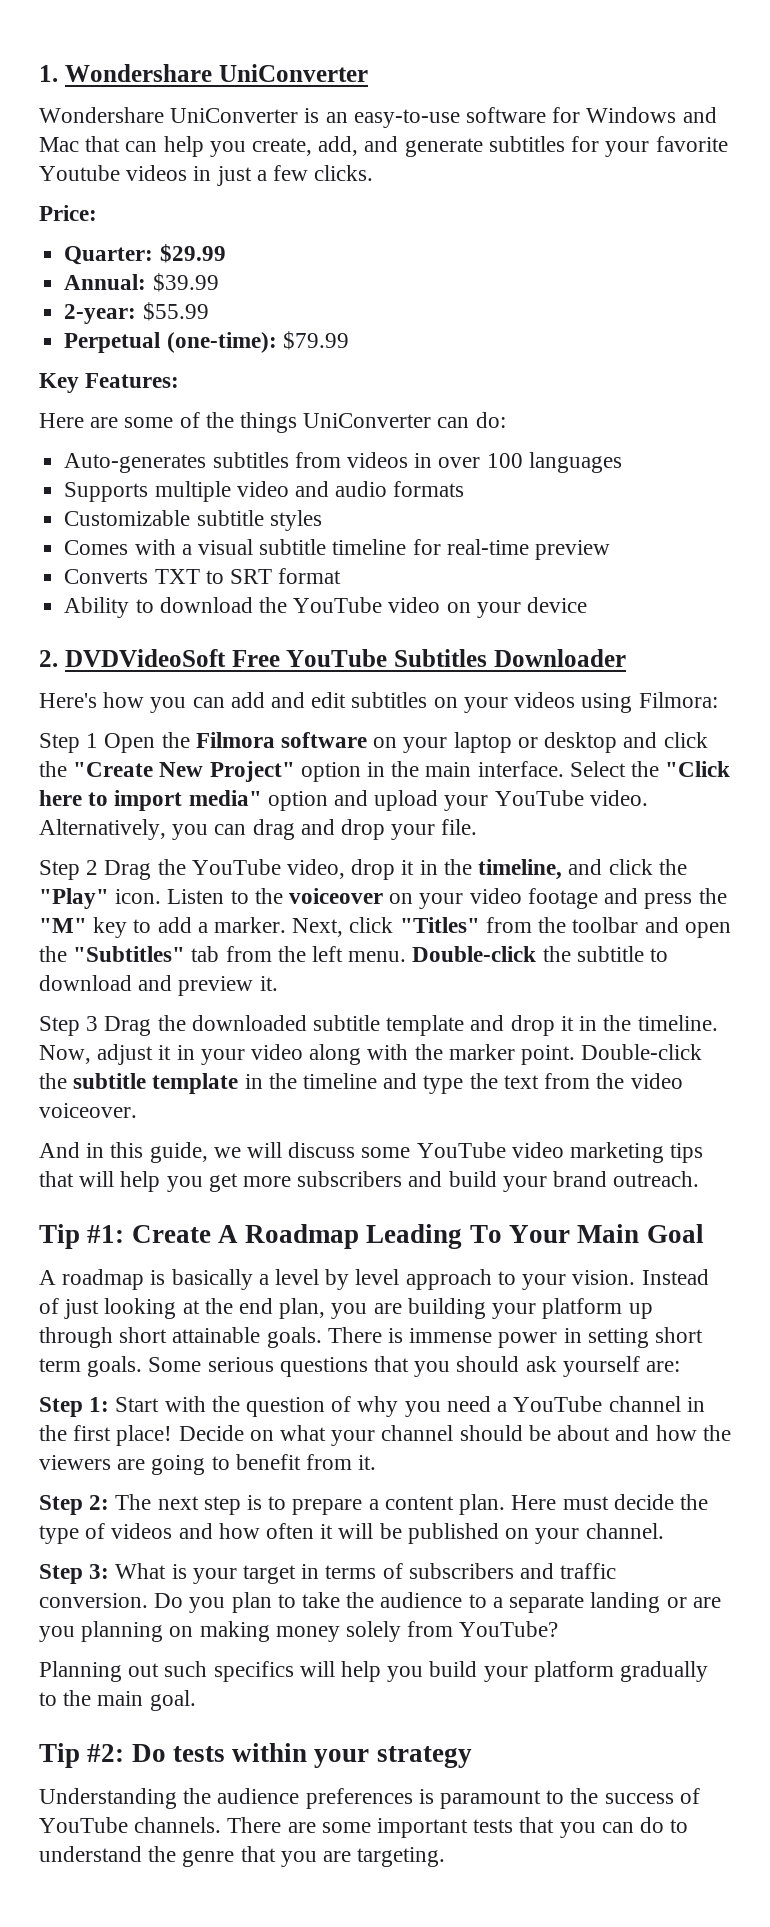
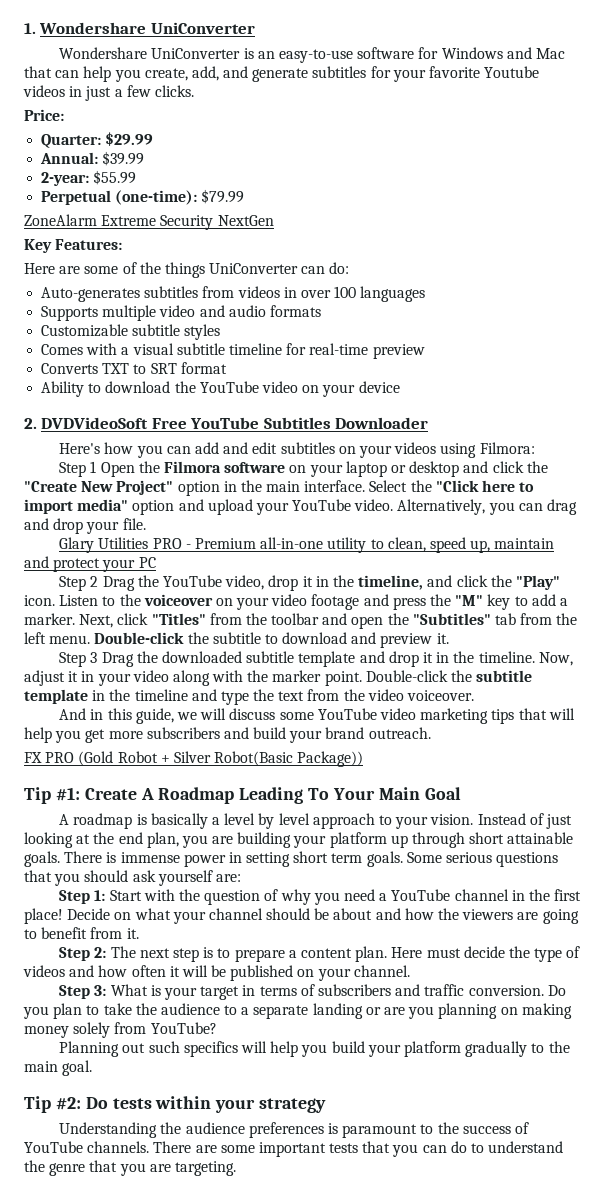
(349, 340) none -> [24,214,274,230] // ZoneAlarm Extreme Security NextGen
(478, 827) none -> [59,537,555,553] [24,556,156,572] // Glary Utilities PRO - Premium all-in-one utility to clean, speed up, maintain and protect your PC
(700, 1179) none -> [24,751,364,767] // FX PRO (Gold Robot + Silver Robot(Basic Package))

